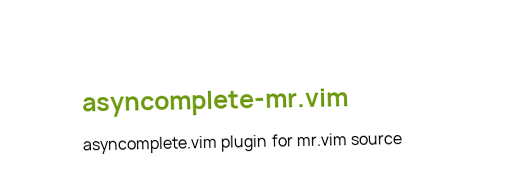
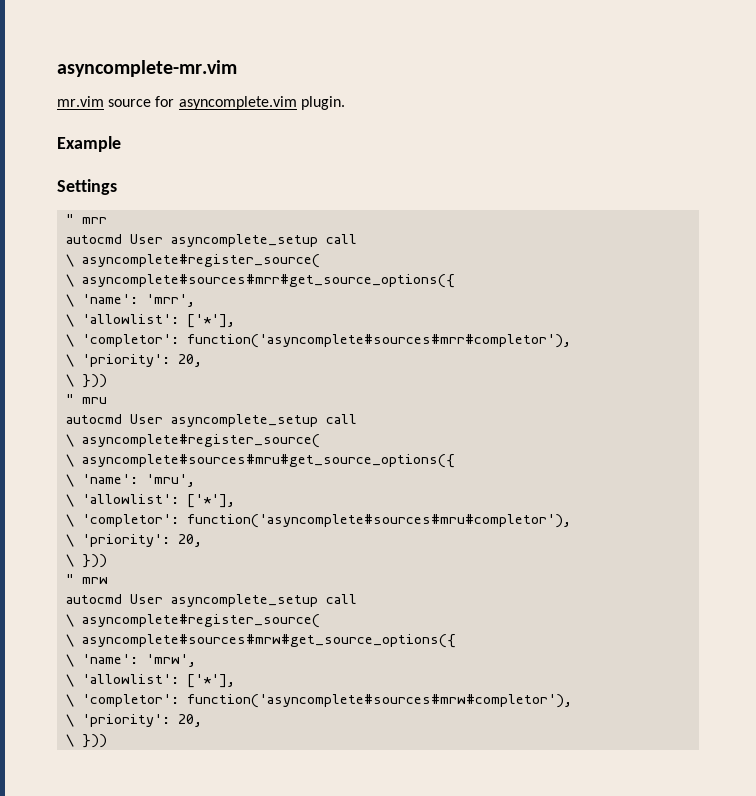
[82,133,403,155] asyncomplete.vim plugin for mr.vim source -> [57,96,345,110] [57,136,121,152] [57,179,117,195] [66,214,108,224] [66,234,358,247] [66,254,321,268] [66,274,456,288] [66,294,196,307] [66,314,236,328] [66,334,572,348] [66,354,203,367] [66,374,108,388] [66,394,108,404] [66,414,358,427] [66,434,321,448] [66,454,456,468] [66,474,196,487] [66,494,236,508] [66,514,572,528] [66,534,203,547] [66,554,108,568] [66,574,109,584] [66,594,358,607] [66,614,321,628] [66,634,457,648] [66,654,197,667] [66,674,236,688] [66,694,573,708] [66,714,203,727] [66,734,108,748] mr.vim source for asyncomplete.vim plugin. // Example // Settings // " mrr // autocmd User asyncomplete_setup call // \ asyncomplete#register_source( // \ asyncomplete#sources#mrr#get_source_options({ // \ 'name': 'mrr', // \ 'allowlist': ['*'], // \ 'completor': function('asyncomplete#sources#mrr#completor'), // \ 'priority': 20, // \ })) // " mru // autocmd User asyncomplete_setup call // \ asyncomplete#register_source( // \ asyncomplete#sources#mru#get_source_options({ // \ 'name': 'mru', // \ 'allowlist': ['*'], // \ 'completor': function('asyncomplete#sources#mru#completor'), // \ 'priority': 20, // \ })) // " mrw // autocmd User asyncomplete_setup call // \ asyncomplete#register_source( // \ asyncomplete#sources#mrw#get_source_options({ // \ 'name': 'mrw', // \ 'allowlist': ['*'], // \ 'completor': function('asyncomplete#sources#mrw#completor'), // \ 'priority': 20, // \ }))

